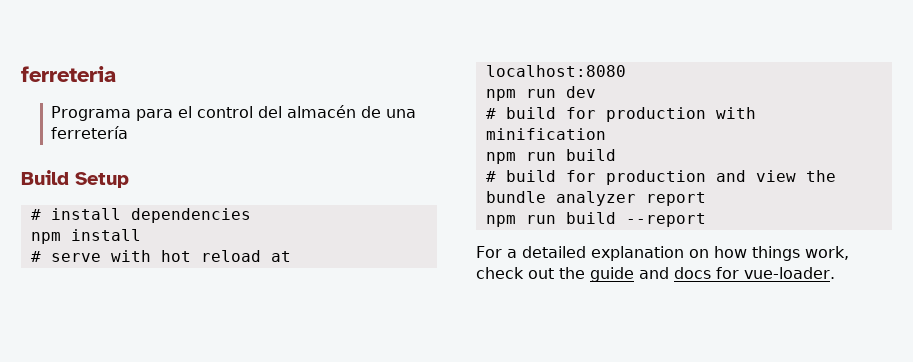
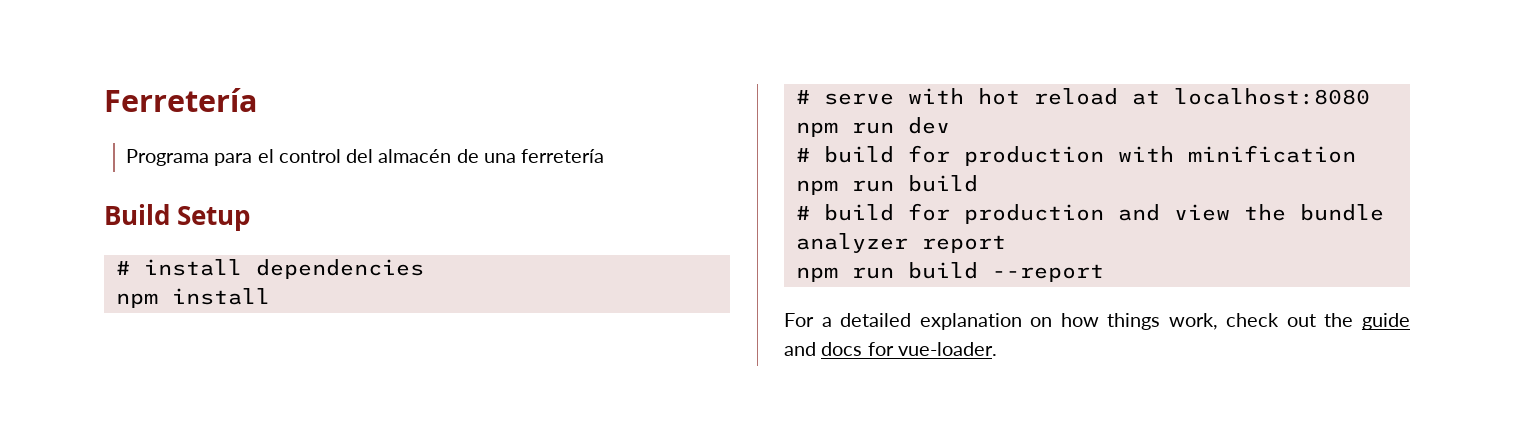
[21,66,116,82] ferreteria -> [104,88,257,112] Ferretería

